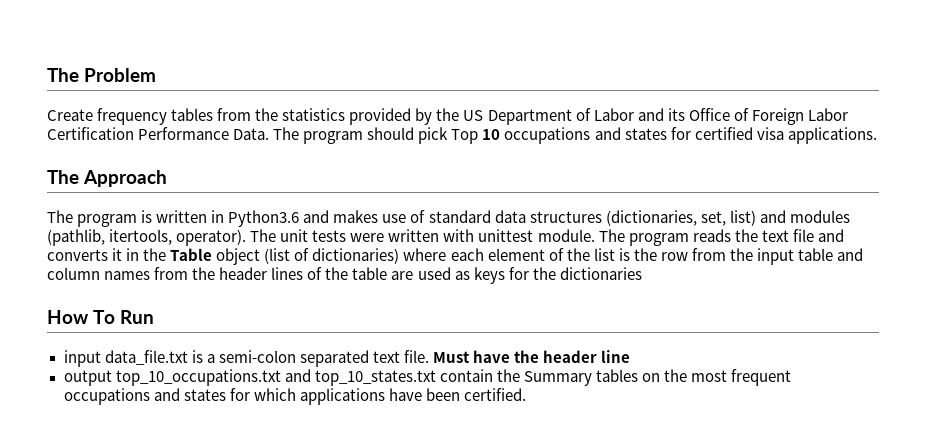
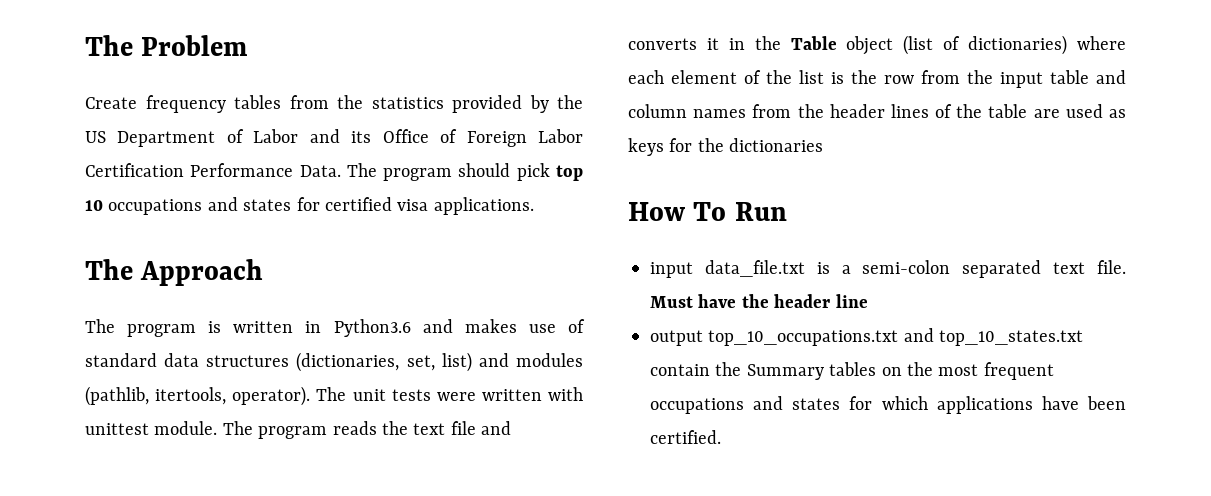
[451,129,479,144] Top -> [556,165,583,181] top

